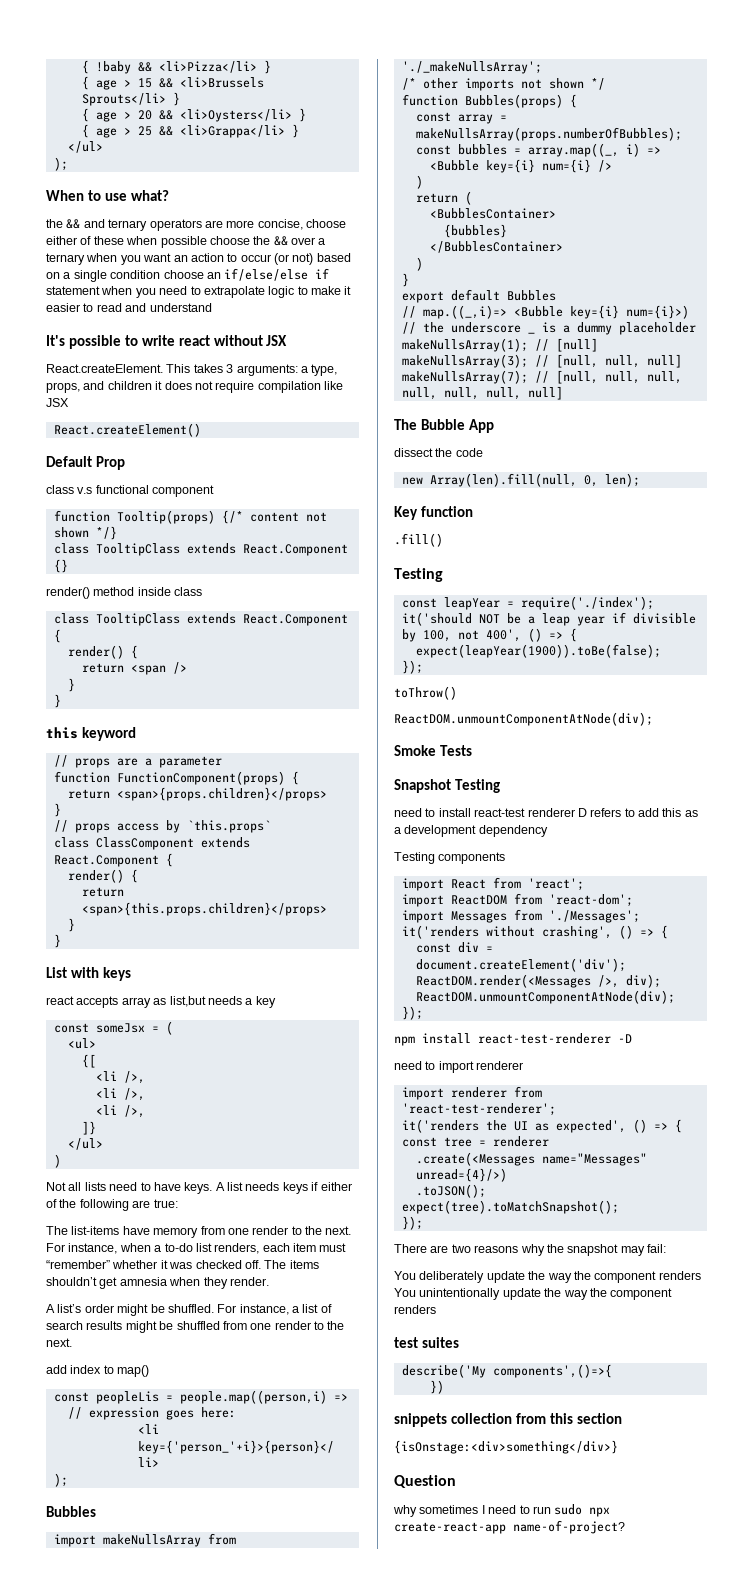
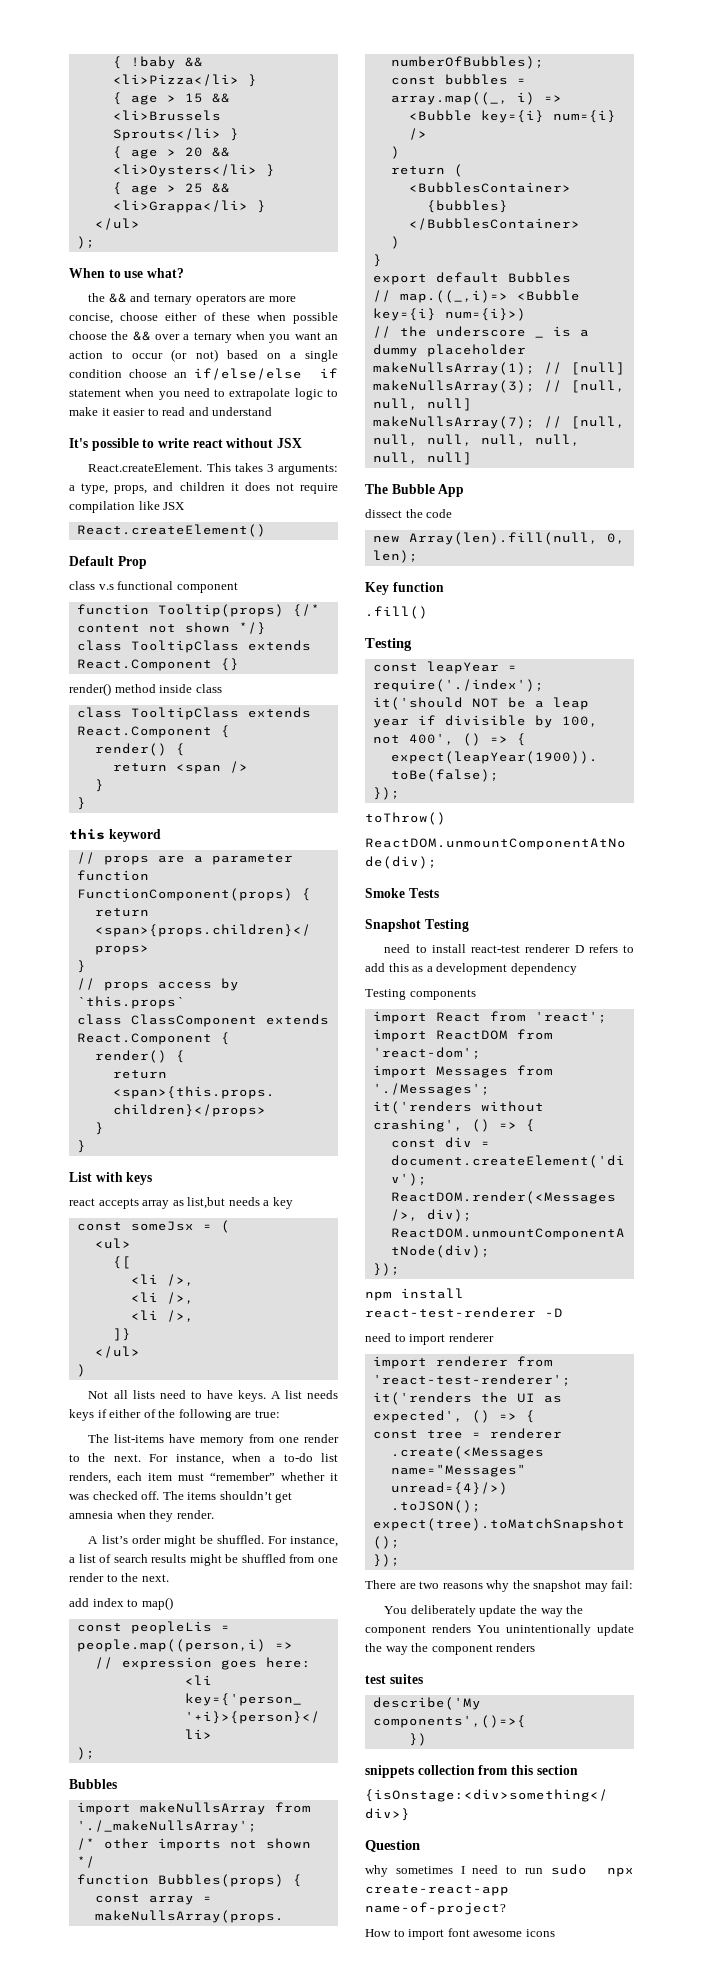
(625, 1527) none -> [365,1928,555,1940] // How to import font awesome icons

